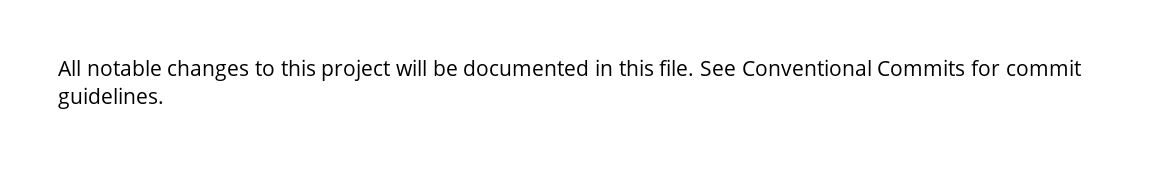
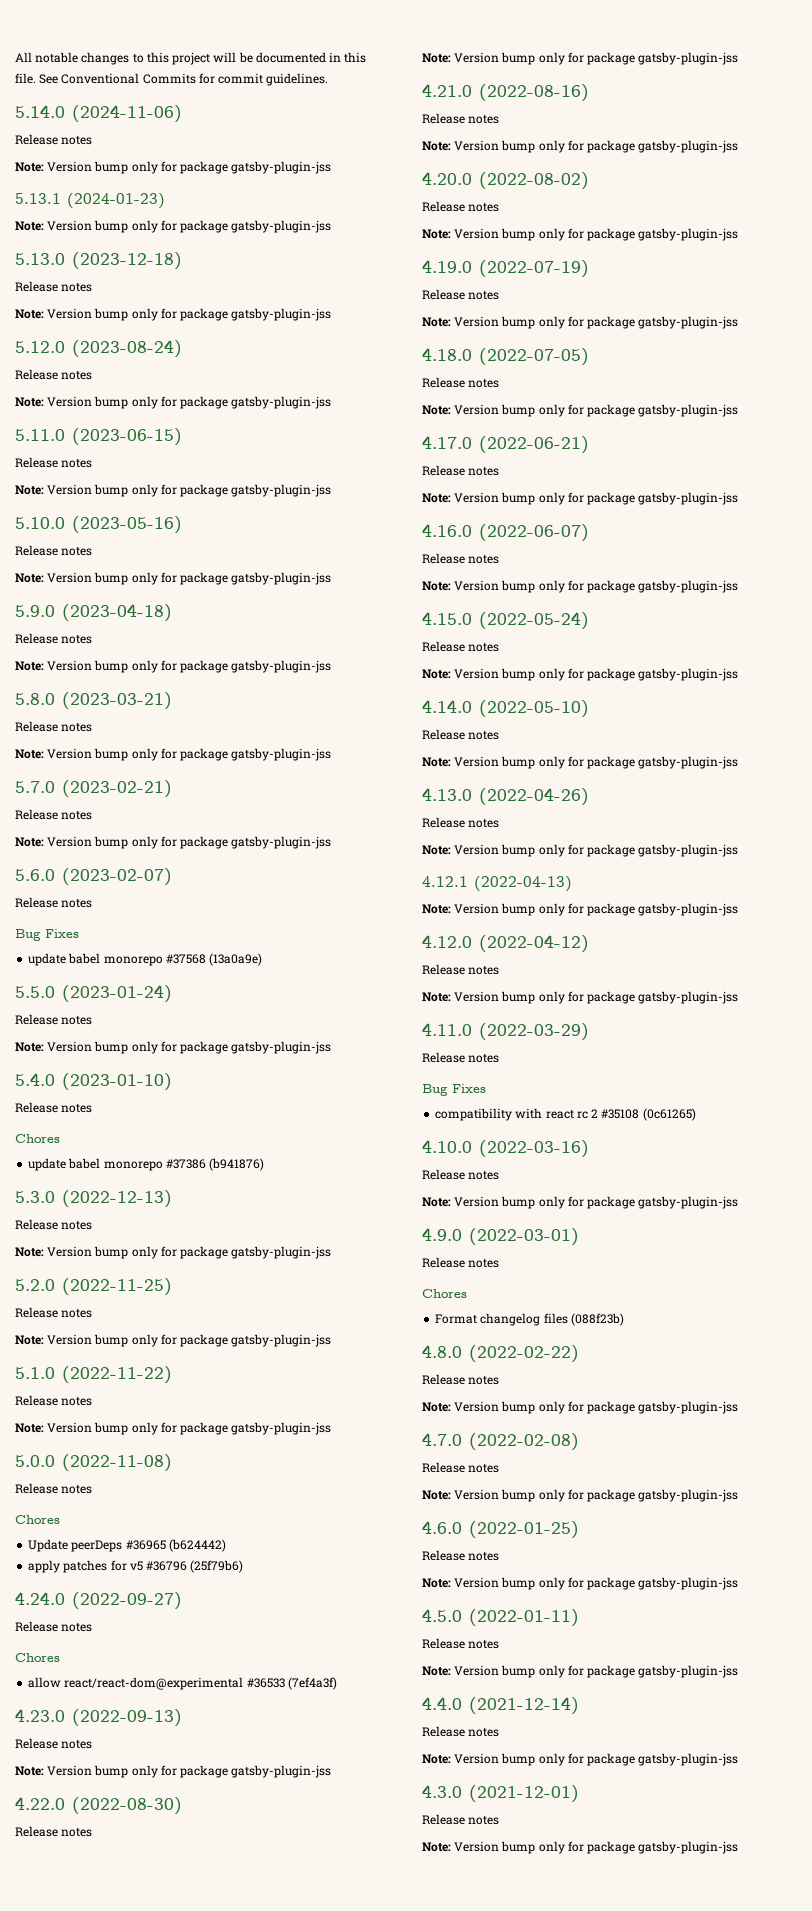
(164, 98) none -> [15,105,182,123] [15,134,93,145] [15,161,332,174] [15,193,165,209] [15,220,332,233] [15,252,182,270] [15,281,93,292] [15,308,332,321] [15,340,182,358] [15,369,93,380] [15,396,332,409] [15,428,182,446] [15,457,93,468] [15,484,332,497] [15,516,182,534] [15,545,93,556] [15,572,332,585] [15,604,172,622] [15,633,93,644] [15,660,332,673] [15,692,172,710] [15,721,93,732] [15,748,332,761] [15,780,172,798] [15,809,93,820] [15,836,332,849] [15,868,172,886] [15,897,93,908] [15,929,79,941] [28,953,263,966] [15,985,172,1003] [15,1014,93,1025] [15,1041,332,1054] [15,1073,172,1091] [15,1102,93,1113] [15,1134,60,1143] [28,1158,265,1171] [15,1190,172,1208] [15,1219,93,1230] [15,1246,332,1259] [15,1278,172,1296] [15,1307,93,1318] [15,1334,332,1347] [15,1366,172,1384] [15,1395,93,1406] [15,1422,332,1435] [15,1454,172,1472] [15,1483,93,1494] [15,1515,60,1524] [28,1539,226,1552] [28,1560,244,1573] [15,1592,182,1610] [15,1621,93,1632] [15,1653,60,1662] [28,1677,337,1690] [15,1709,182,1727] [15,1738,93,1749] [15,1765,332,1778] [15,1797,182,1815] [15,1826,93,1837] [422,52,739,65] [422,84,589,102] [422,113,500,124] [422,140,739,153] [422,172,589,190] [422,201,500,212] [422,228,739,241] [422,260,589,278] [422,289,500,300] [422,316,739,329] [422,348,589,366] [422,377,500,388] [422,404,739,417] [422,436,589,454] [422,465,500,476] [422,492,739,505] [422,524,589,542] [422,553,500,564] [422,580,739,593] [422,612,589,630] [422,641,500,652] [422,668,739,681] [422,700,589,718] [422,729,500,740] [422,756,739,769] [422,788,589,806] [422,817,500,828] [422,844,739,857] [422,876,572,892] [422,903,739,916] [422,935,589,953] [422,964,500,975] [422,991,739,1004] [422,1023,589,1041] [422,1052,500,1063] [422,1084,486,1096] [435,1108,696,1121] [422,1140,589,1158] [422,1169,500,1180] [422,1196,739,1209] [422,1228,579,1246] [422,1257,500,1268] [422,1289,467,1298] [435,1313,624,1326] [422,1345,579,1363] [422,1374,500,1385] [422,1401,739,1414] [422,1433,579,1451] [422,1462,500,1473] [422,1489,739,1502] [422,1521,579,1539] [422,1550,500,1561] [422,1577,739,1590] [422,1609,579,1627] [422,1638,500,1649] [422,1665,739,1678] [422,1697,579,1715] [422,1726,500,1737] [422,1753,739,1766] [422,1785,579,1803] [422,1814,500,1825] [422,1841,739,1854] // 5.14.0 (2024-11-06) // Release notes // Note: Version bump only for package gatsby-plugin-jss // 5.13.1 (2024-01-23) // Note: Version bump only for package gatsby-plugin-jss // 5.13.0 (2023-12-18) // Release notes // Note: Version bump only for package gatsby-plugin-jss // 5.12.0 (2023-08-24) // Release notes // Note: Version bump only for package gatsby-plugin-jss // 5.11.0 (2023-06-15) // Release notes // Note: Version bump only for package gatsby-plugin-jss // 5.10.0 (2023-05-16) // Release notes // Note: Version bump only for package gatsby-plugin-jss // 5.9.0 (2023-04-18) // Release notes // Note: Version bump only for package gatsby-plugin-jss // 5.8.0 (2023-03-21) // Release notes // Note: Version bump only for package gatsby-plugin-jss // 5.7.0 (2023-02-21) // Release notes // Note: Version bump only for package gatsby-plugin-jss // 5.6.0 (2023-02-07) // Release notes // Bug Fixes // update babel monorepo #37568 (13a0a9e) // 5.5.0 (2023-01-24) // Release notes // Note: Version bump only for package gatsby-plugin-jss // 5.4.0 (2023-01-10) // Release notes // Chores // update babel monorepo #37386 (b941876) // 5.3.0 (2022-12-13) // Release notes // Note: Version bump only for package gatsby-plugin-jss // 5.2.0 (2022-11-25) // Release notes // Note: Version bump only for package gatsby-plugin-jss // 5.1.0 (2022-11-22) // Release notes // Note: Version bump only for package gatsby-plugin-jss // 5.0.0 (2022-11-08) // Release notes // Chores // Update peerDeps #36965 (b624442) // apply patches for v5 #36796 (25f79b6) // 4.24.0 (2022-09-27) // Release notes // Chores // allow react/react-dom@experimental #36533 (7ef4a3f) // 4.23.0 (2022-09-13) // Release notes // Note: Version bump only for package gatsby-plugin-jss // 4.22.0 (2022-08-30) // Release notes // Note: Version bump only for package gatsby-plugin-jss // 4.21.0 (2022-08-16) // Release notes // Note: Version bump only for package gatsby-plugin-jss // 4.20.0 (2022-08-02) // Release notes // Note: Version bump only for package gatsby-plugin-jss // 4.19.0 (2022-07-19) // Release notes // Note: Version bump only for package gatsby-plugin-jss // 4.18.0 (2022-07-05) // Release notes // Note: Version bump only for package gatsby-plugin-jss // 4.17.0 (2022-06-21) // Release notes // Note: Version bump only for package gatsby-plugin-jss // 4.16.0 (2022-06-07) // Release notes // Note: Version bump only for package gatsby-plugin-jss // 4.15.0 (2022-05-24) // Release notes // Note: Version bump only for package gatsby-plugin-jss // 4.14.0 (2022-05-10) // Release notes // Note: Version bump only for package gatsby-plugin-jss // 4.13.0 (2022-04-26) // Release notes // Note: Version bump only for package gatsby-plugin-jss // 4.12.1 (2022-04-13) // Note: Version bump only for package gatsby-plugin-jss // 4.12.0 (2022-04-12) // Release notes // Note: Version bump only for package gatsby-plugin-jss // 4.11.0 (2022-03-29) // Release notes // Bug Fixes // compatibility with react rc 2 #35108 (0c61265) // 4.10.0 (2022-03-16) // Release notes // Note: Version bump only for package gatsby-plugin-jss // 4.9.0 (2022-03-01) // Release notes // Chores // Format changelog files (088f23b) // 4.8.0 (2022-02-22) // Release notes // Note: Version bump only for package gatsby-plugin-jss // 4.7.0 (2022-02-08) // Release notes // Note: Version bump only for package gatsby-plugin-jss // 4.6.0 (2022-01-25) // Release notes // Note: Version bump only for package gatsby-plugin-jss // 4.5.0 (2022-01-11) // Release notes // Note: Version bump only for package gatsby-plugin-jss // 4.4.0 (2021-12-14) // Release notes // Note: Version bump only for package gatsby-plugin-jss // 4.3.0 (2021-12-01) // Release notes // Note: Version bump only for package gatsby-plugin-jss

